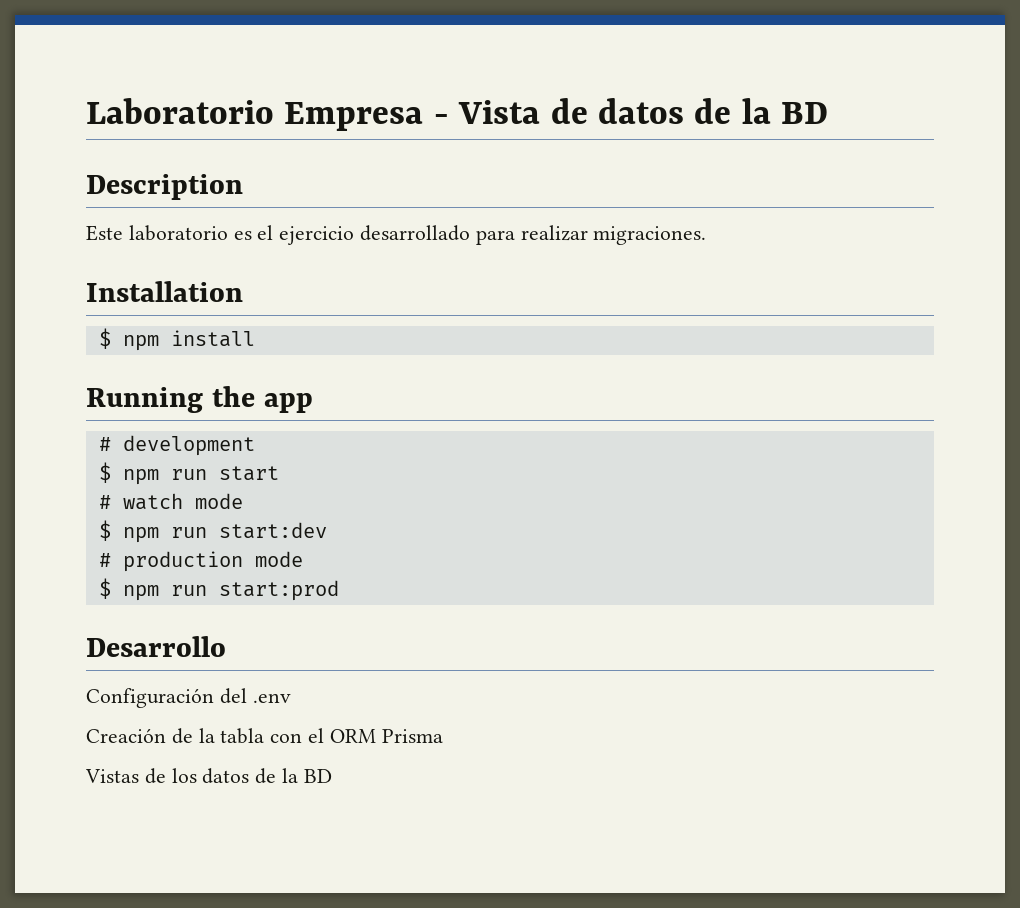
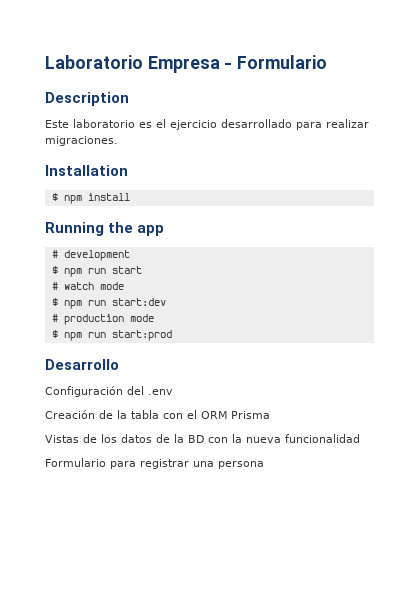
[458,98,829,124] Vista de datos de la BD -> [237,55,328,69] Formulario
(332, 776) none -> [208,434,360,443] [45,458,264,469] con la nueva funcionalidad // Formulario para registrar una persona

